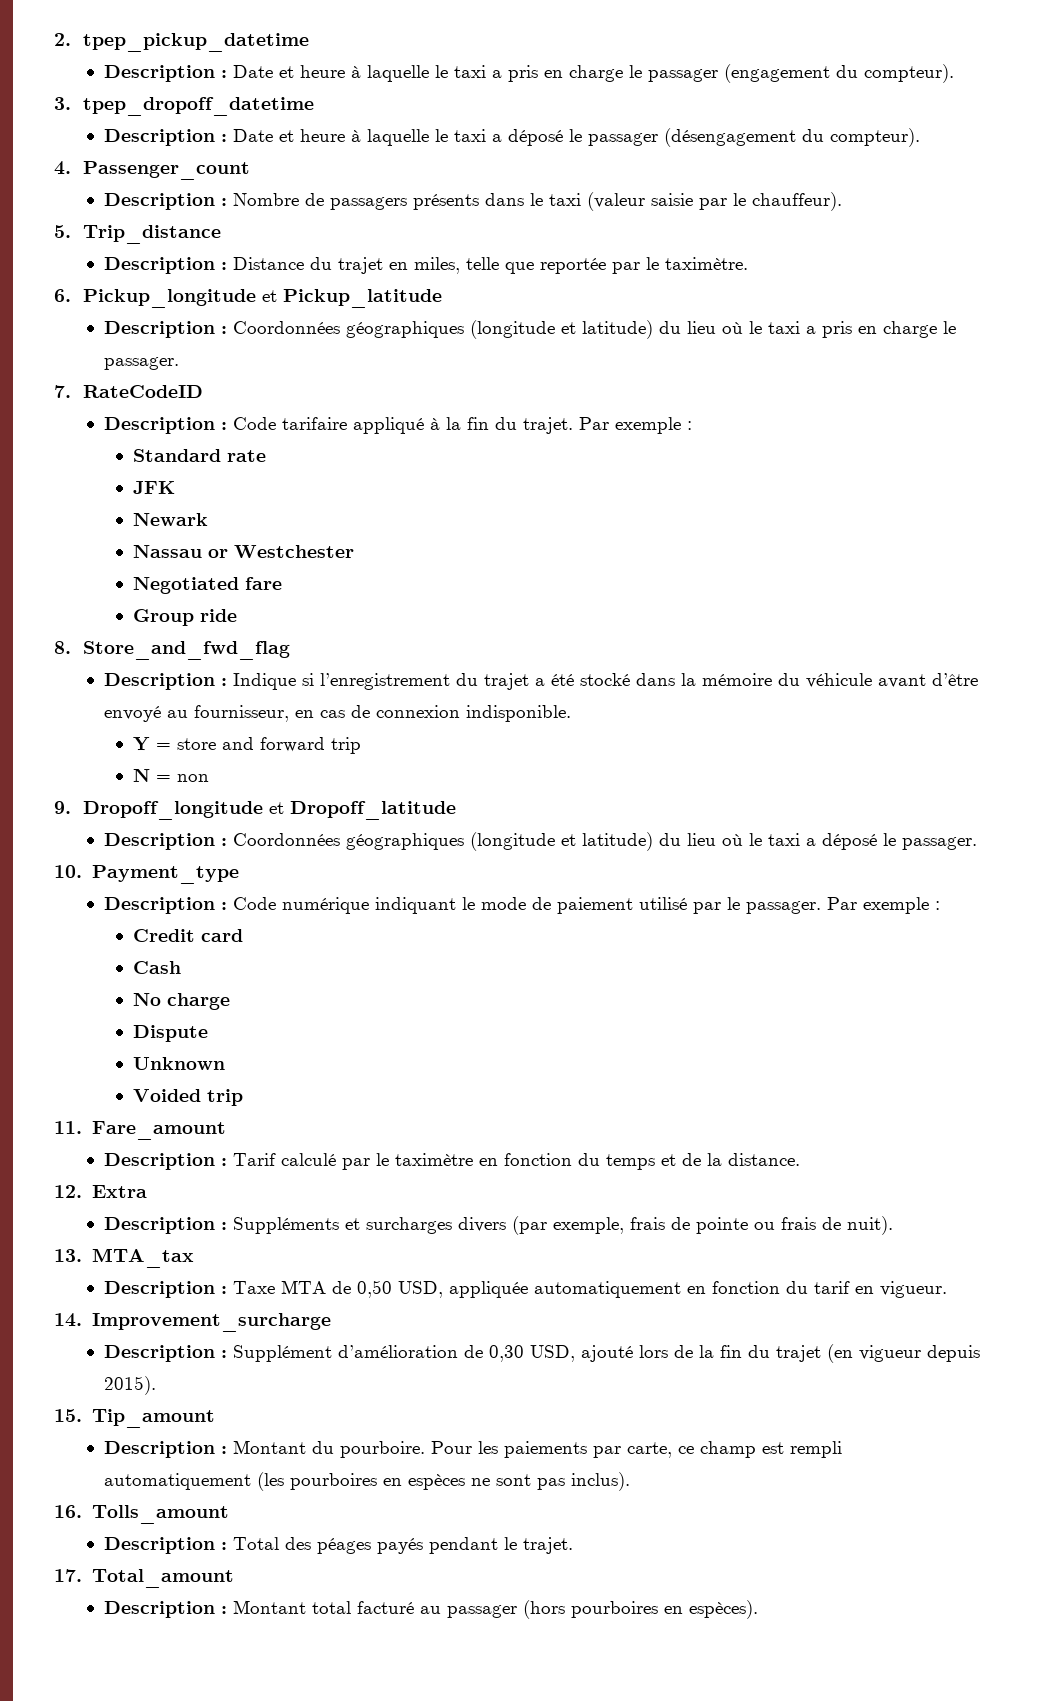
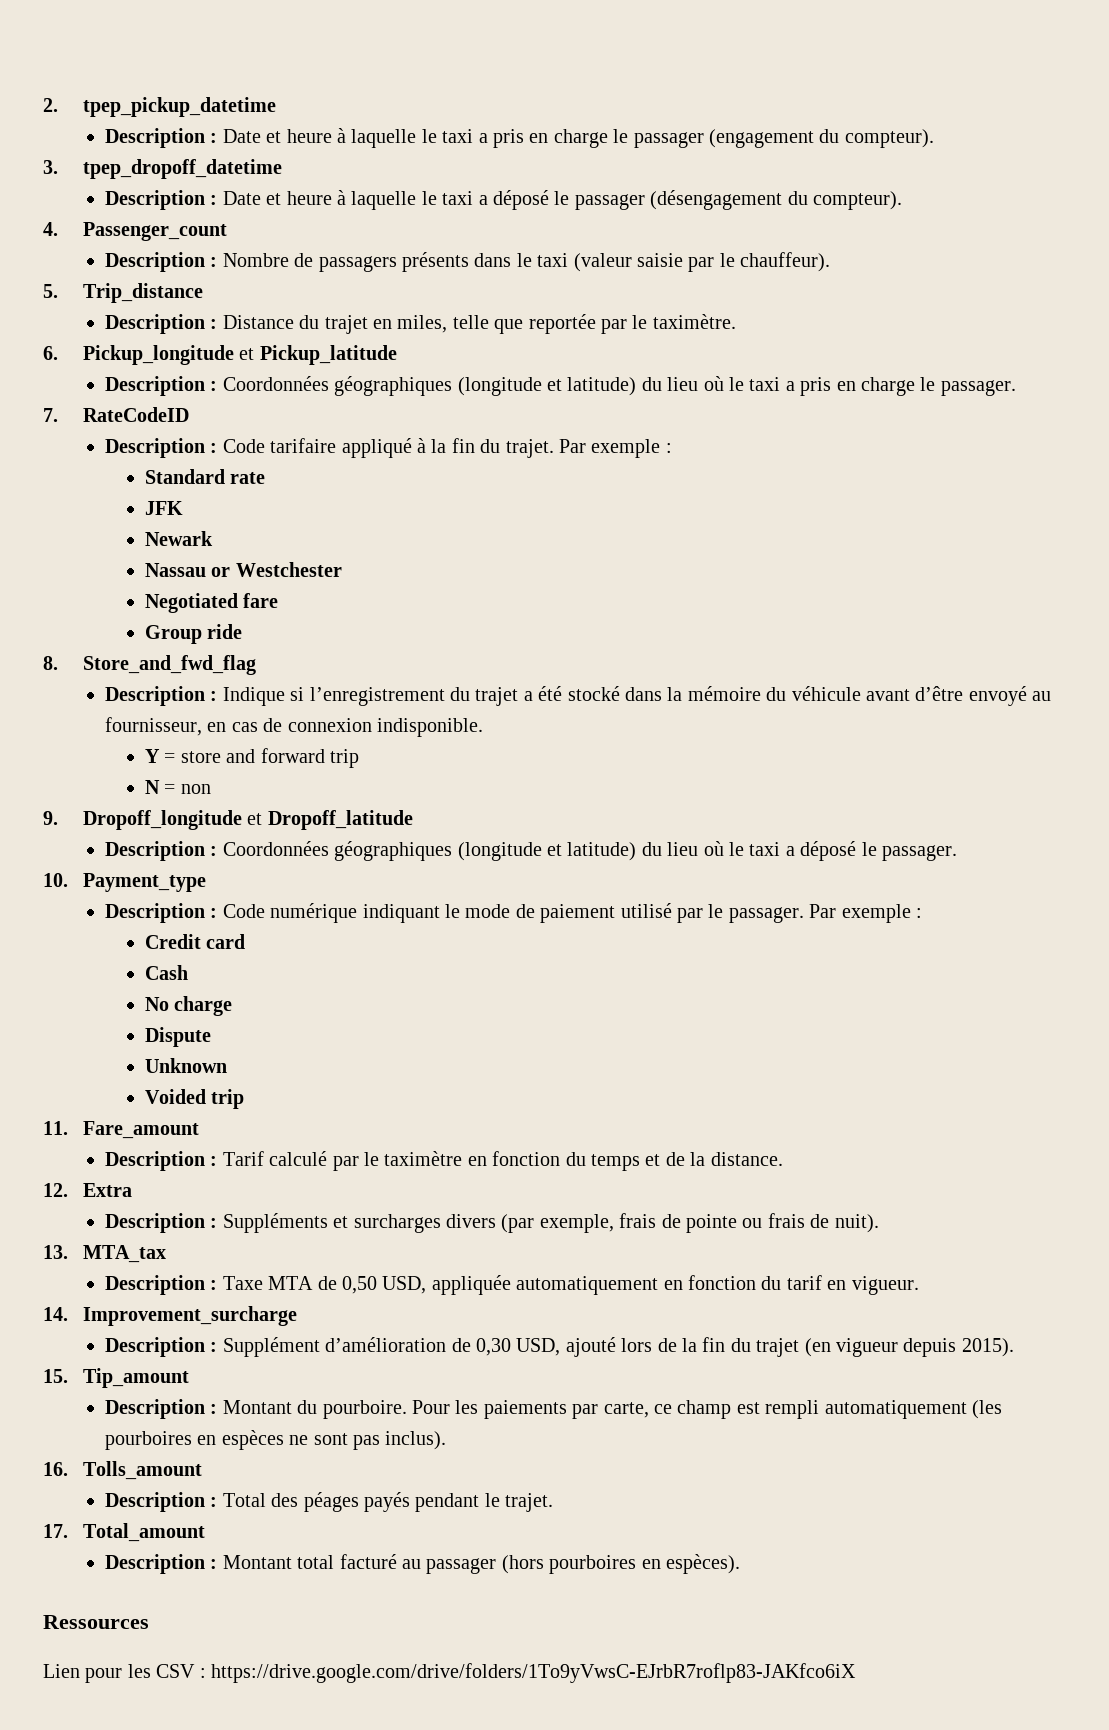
(758, 1609) none -> [43,1615,149,1629] [43,1663,856,1683] // Ressources // Lien pour les CSV : https://drive.google.com/drive/folders/1To9yVwsC-EJrbR7roflp83-JAKfco6iX

